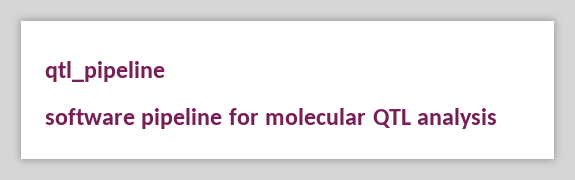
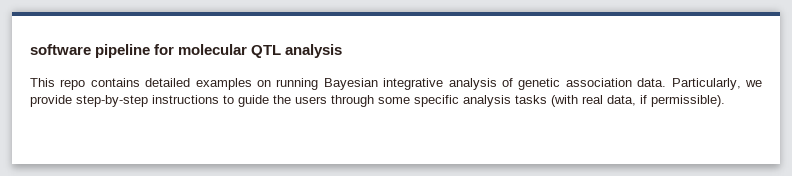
[45,61,165,82] qtl_pipeline // -> (30, 49) none
(498, 118) none -> [30,78,762,90] [30,95,725,107] // This repo contains detailed examples on running Bayesian integrative analysis of genetic association data. Particularly, we provide step-by-step instructions to guide the users through some specific analysis tasks (with real data, if permissible).

